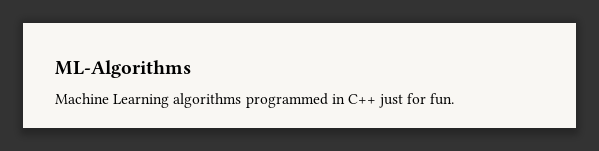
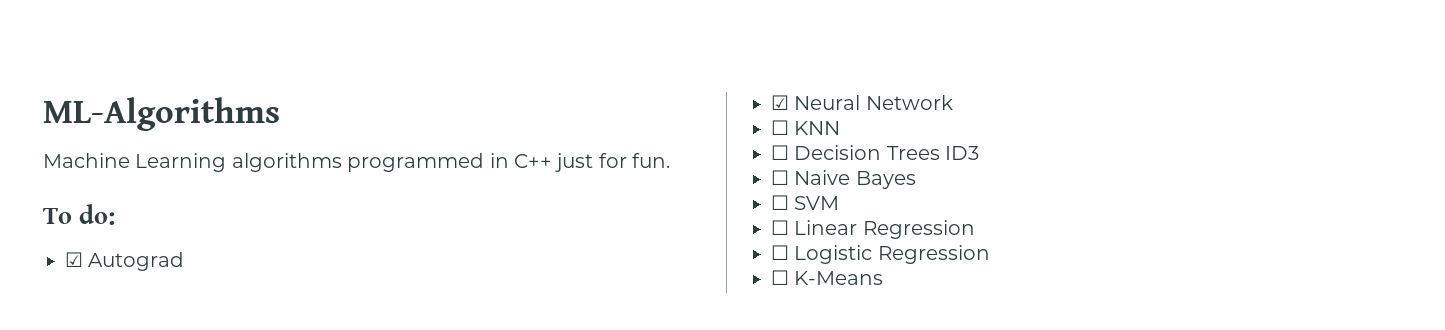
(455, 99) none -> [43,204,116,225] [65,252,185,271] [771,95,953,110] [771,120,841,135] [771,145,980,160] [771,170,916,189] [771,195,840,210] [771,220,975,239] [771,245,990,264] [771,270,884,285] // To do: // ☑ Autograd // ☑ Neural Network // ☐ KNN // ☐ Decision Trees ID3 // ☐ Naive Bayes // ☐ SVM // ☐ Linear Regression // ☐ Logistic Regression // ☐ K-Means

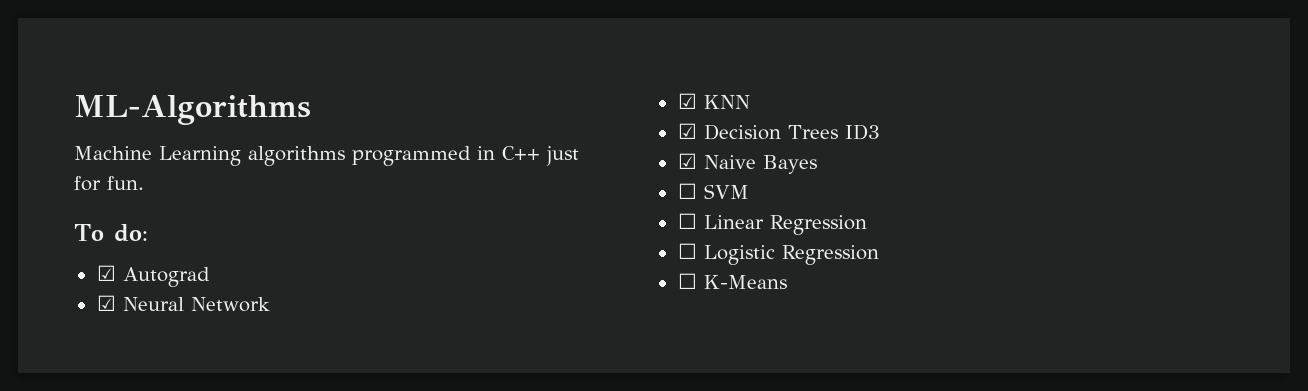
[771,120,789,135] ☐ -> [677,93,697,109] ☑
[771,145,789,160] ☐ -> [677,123,697,139] ☑
[771,170,789,185] ☐ -> [677,153,697,169] ☑

